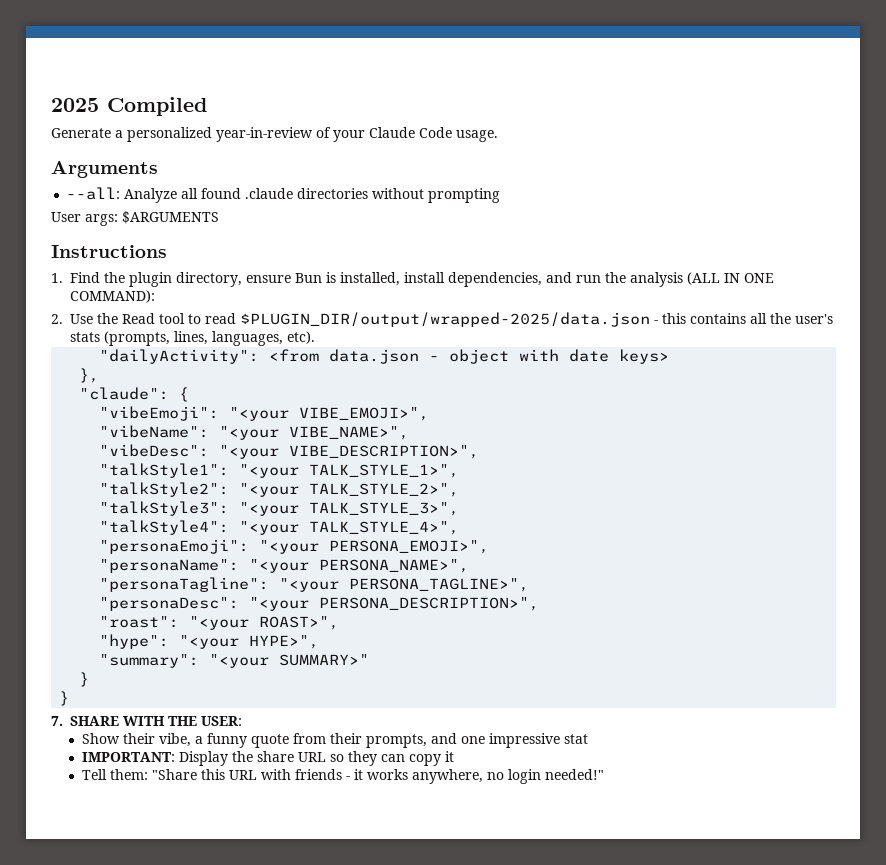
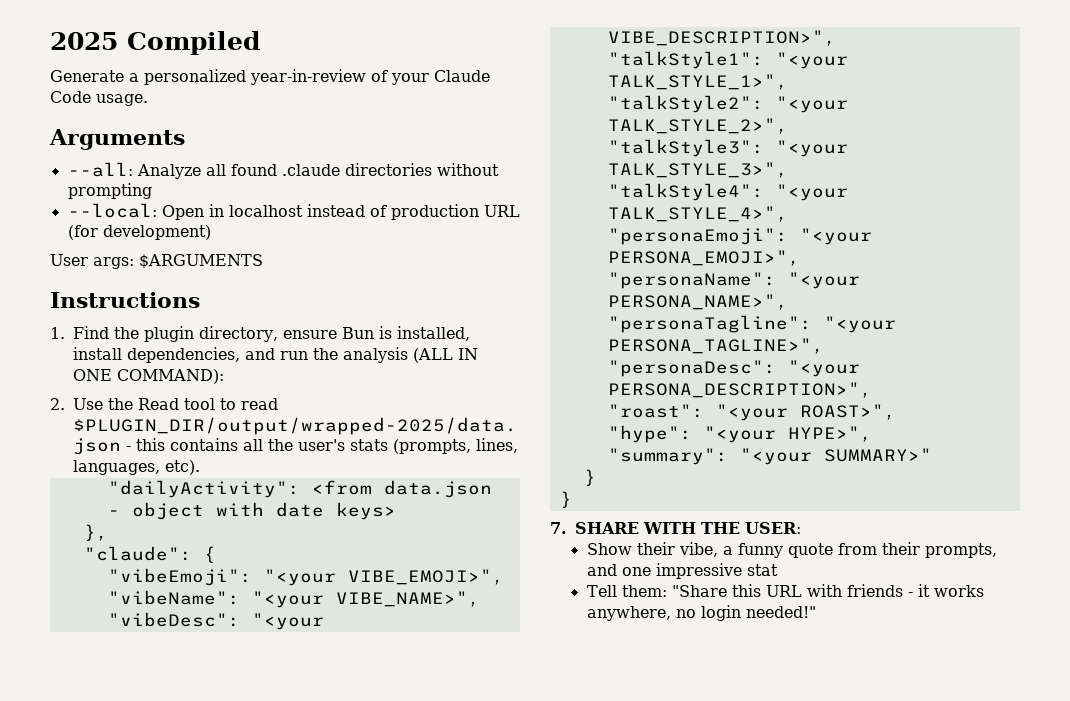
(501, 195) none -> [67,203,520,220] [67,225,211,240] // --local: Open in localhost instead of production URL (for development)
[82,751,455,766] // IMPORTANT: Display the share URL so they can copy it -> (778, 570) none

